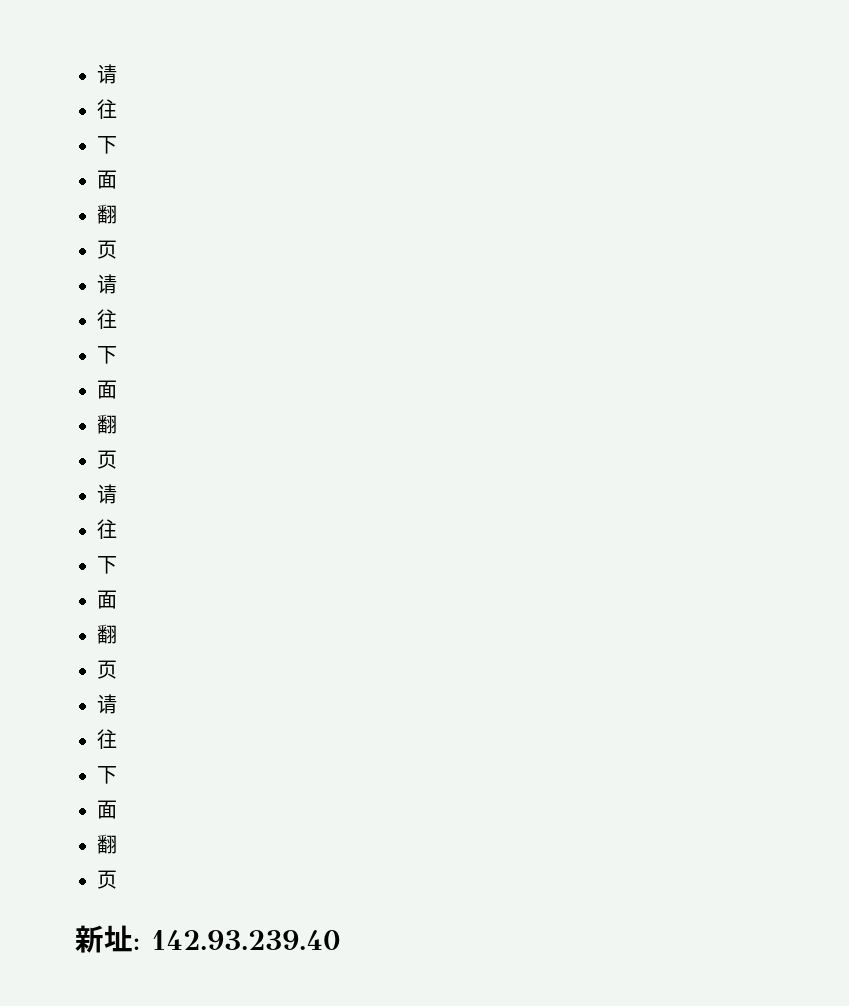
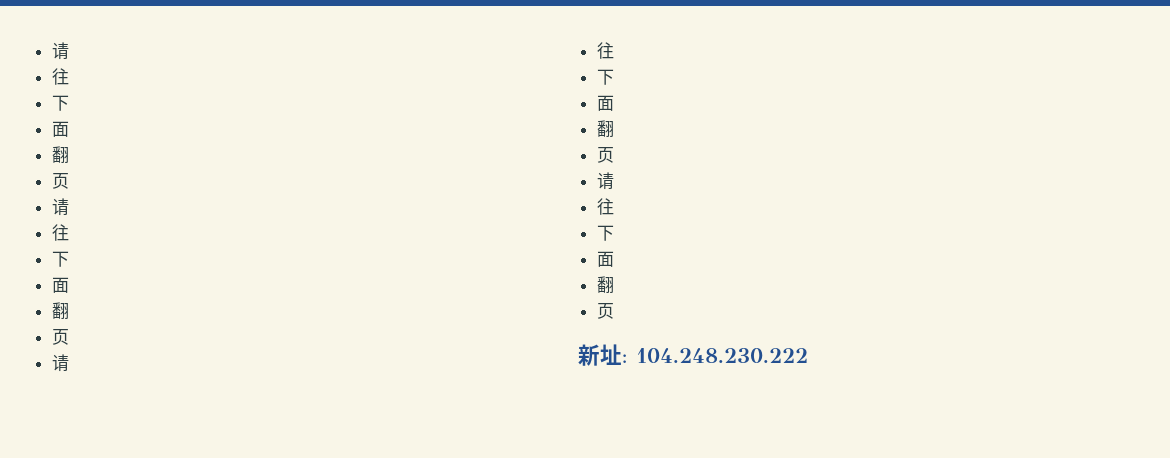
[151,930,341,950] 142.93.239.40 -> [636,348,808,363] 104.248.230.222

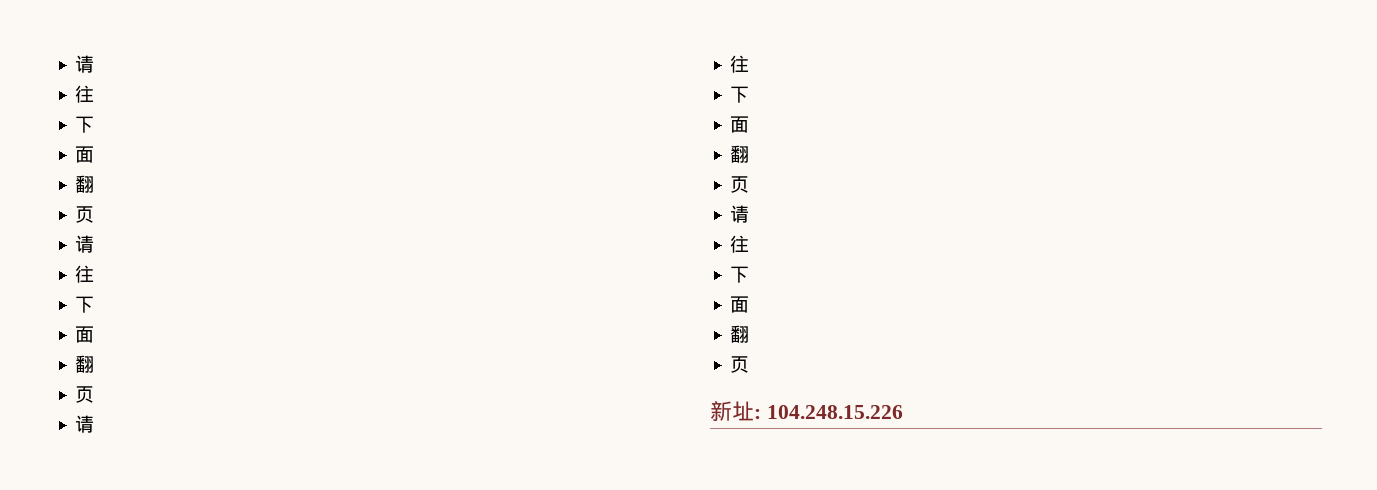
[636,348,808,363] 104.248.230.222 -> [766,405,903,419] 104.248.15.226

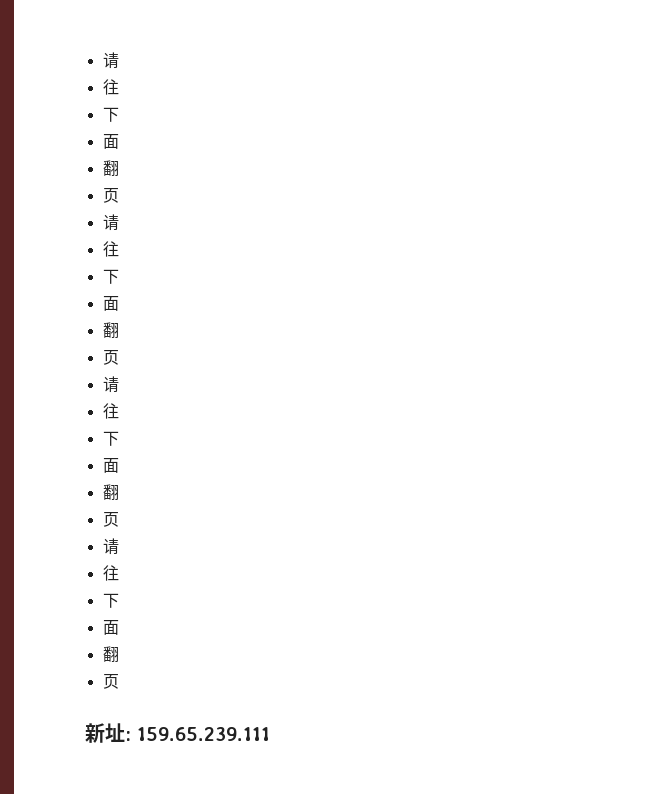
[766,405,903,419] 104.248.15.226 -> [137,727,270,741] 159.65.239.111

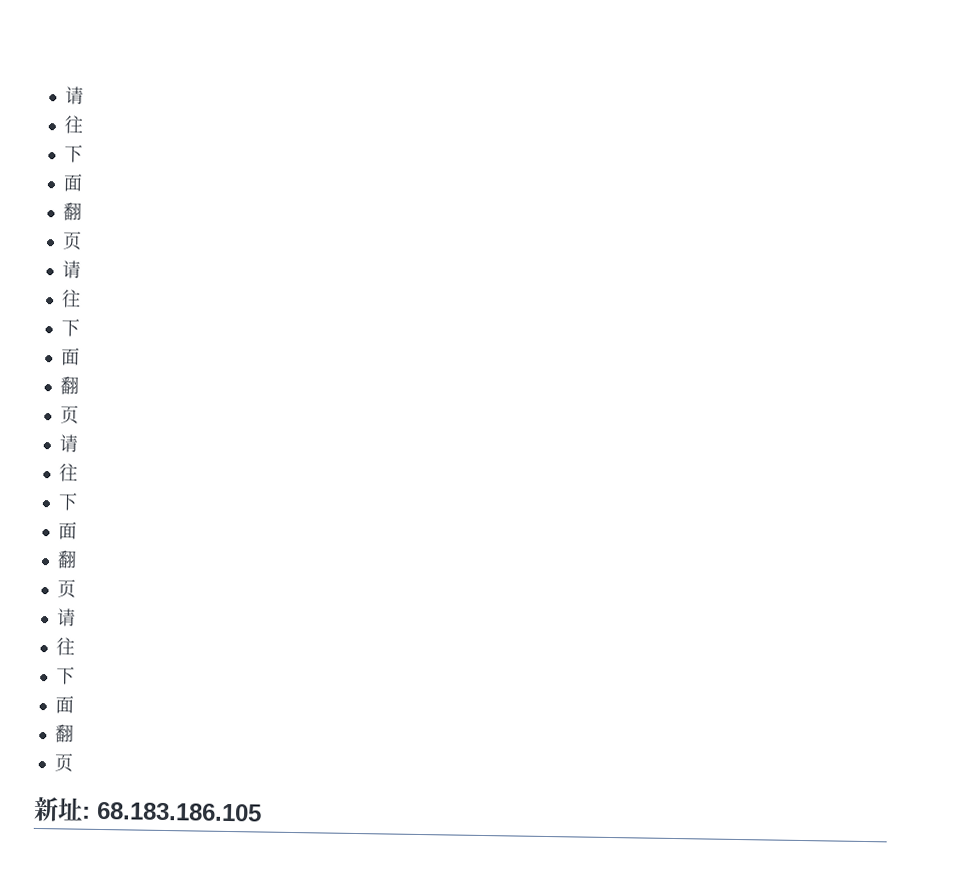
[137,727,270,741] 159.65.239.111 -> [96,801,262,822] 68.183.186.105

